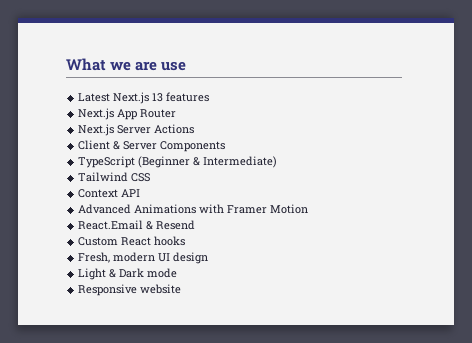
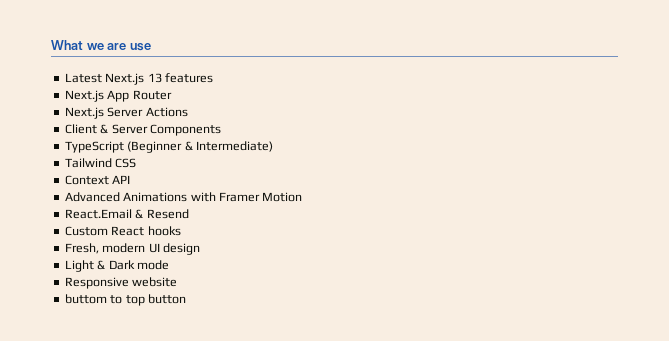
(182, 289) none -> [64,294,186,306] // buttom to top button

